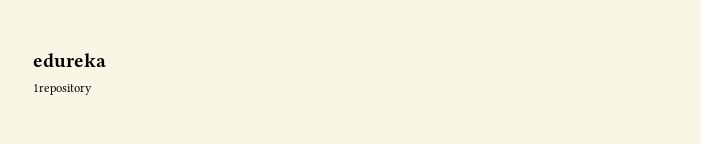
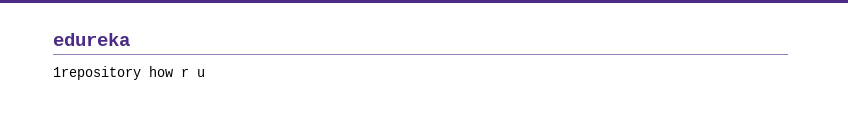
(92, 89) none -> [149,66,205,77] how r u

